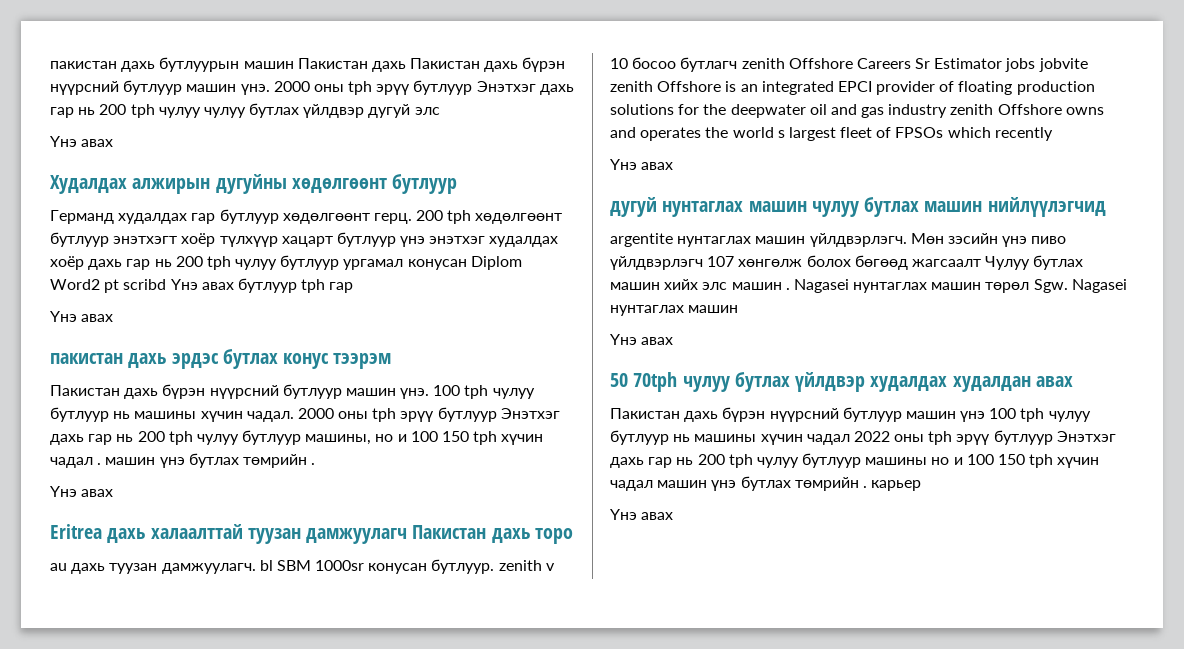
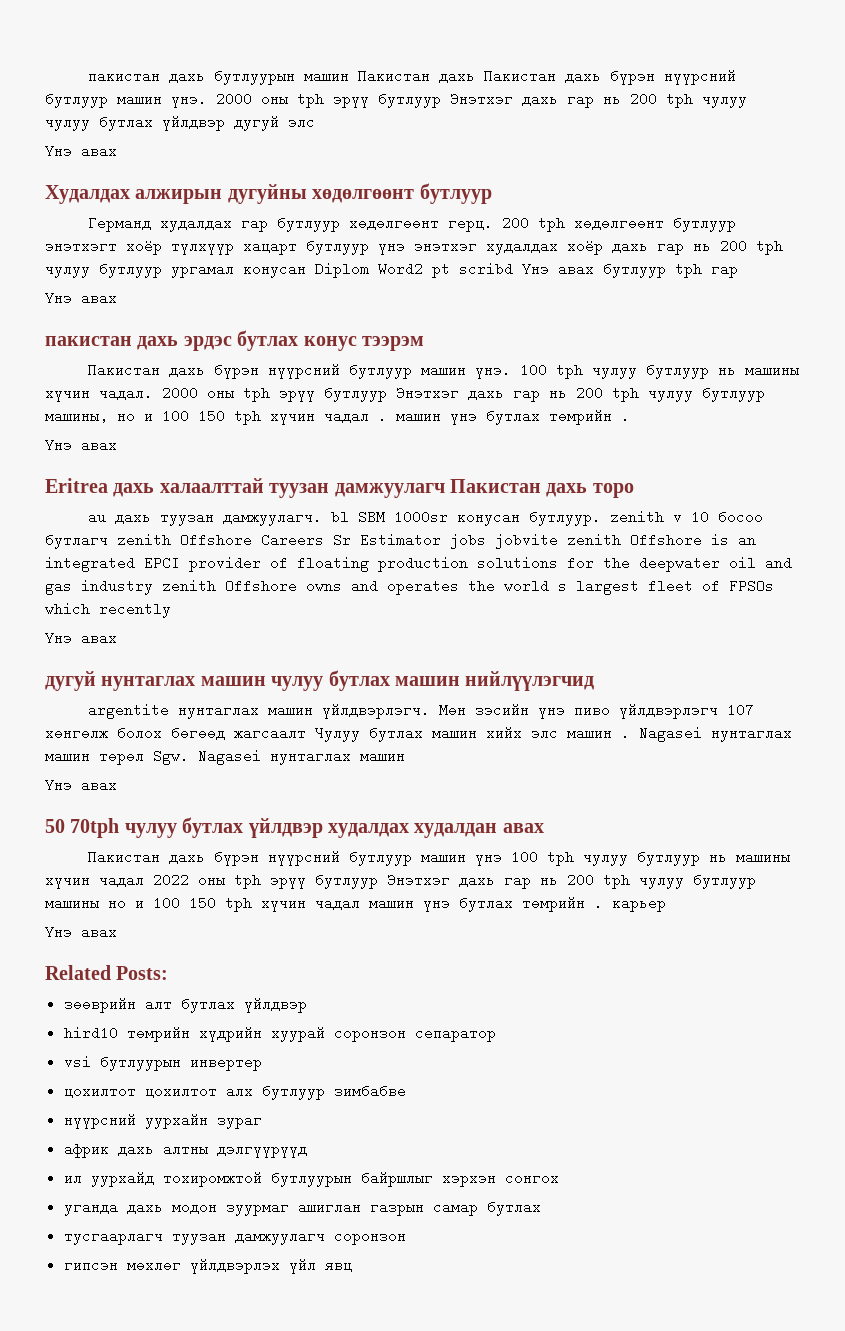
(674, 516) none -> [45,965,169,980] [63,995,307,1013] [63,1024,496,1042] [63,1053,262,1071] [63,1082,406,1100] [63,1111,262,1129] [63,1140,307,1158] [63,1169,559,1187] [63,1198,541,1216] [63,1227,406,1245] [63,1256,352,1274] // Related Posts: // зөөврийн алт бутлах үйлдвэр // hird10 төмрийн хүдрийн хуурай соронзон сепаратор // vsi бутлуурын инвертер // цохилтот цохилтот алх бутлуур зимбабве // нүүрсний уурхайн зураг // африк дахь алтны дэлгүүрүүд // ил уурхайд тохиромжтой бутлуурын байршлыг хэрхэн сонгох // уганда дахь модон зуурмаг ашиглан газрын самар бутлах // тусгаарлагч туузан дамжуулагч соронзон // гипсэн мөхлөг үйлдвэрлэх үйл явц

